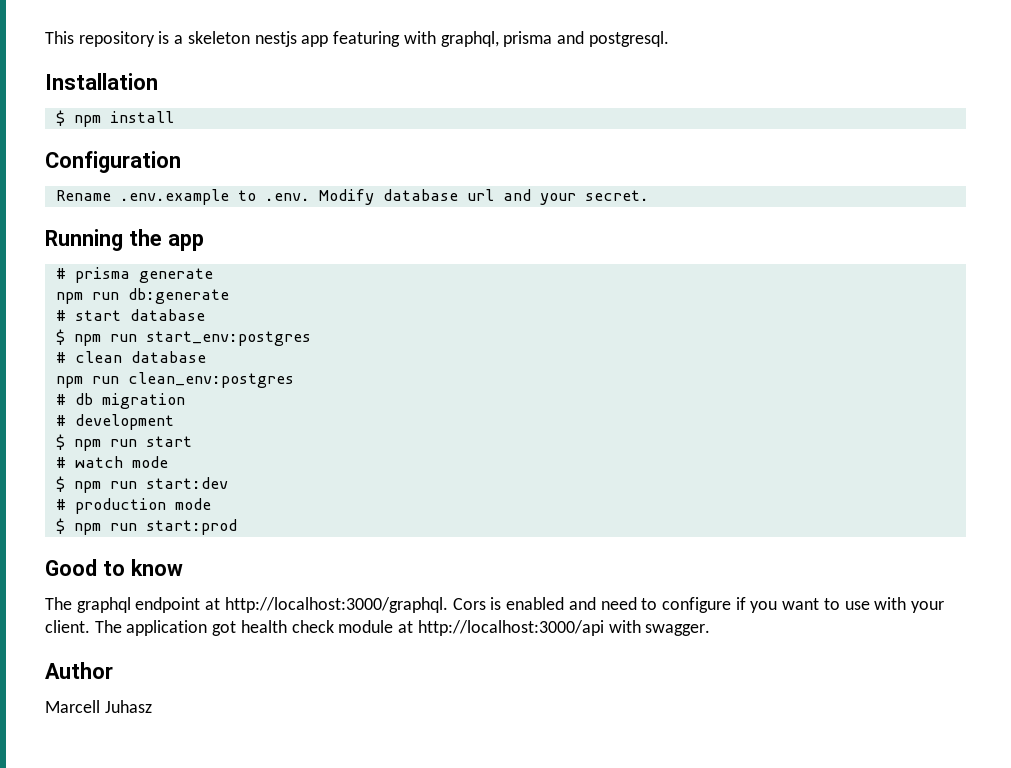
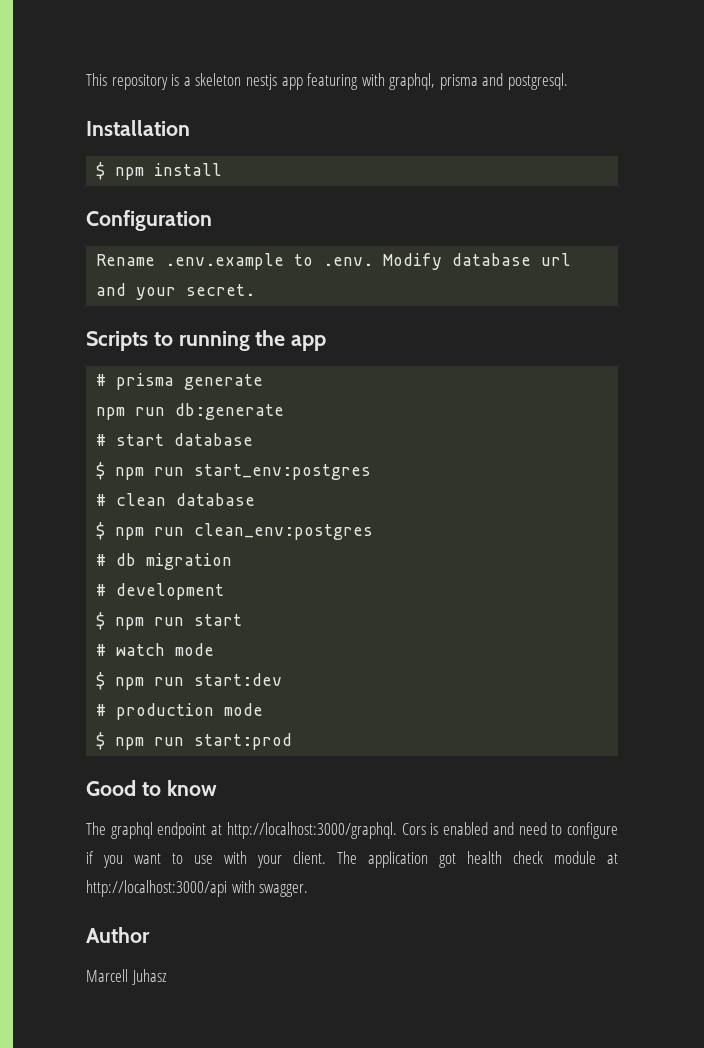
[45,229,123,251] Running -> [86,331,250,351] Scripts to running
(206, 357) none -> [96,522,106,540] $

